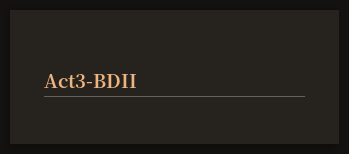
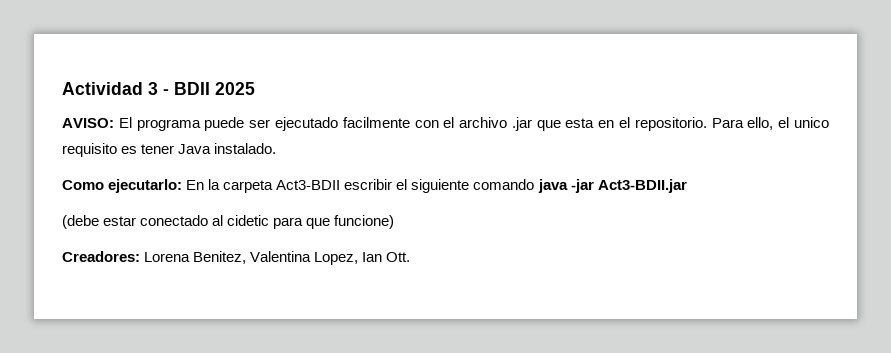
[44,74,137,88] Act3-BDII -> [62,82,255,95] [62,117,829,131] [62,143,277,157] [62,179,687,193] [62,215,395,229] [62,251,411,265] Actividad 3 - BDII 2025 // AVISO: El programa puede ser ejecutado facilmente con el archivo .jar que esta en el repositorio. Para ello, el unico requisito es tener Java instalado. // Como ejecutarlo: En la carpeta Act3-BDII escribir el siguiente comando java -jar Act3-BDII.jar // (debe estar conectado al cidetic para que funcione) // Creadores: Lorena Benitez, Valentina Lopez, Ian Ott.

